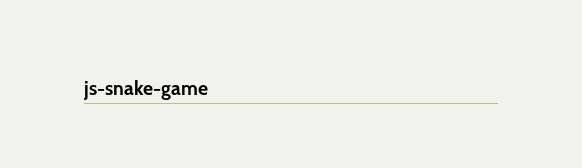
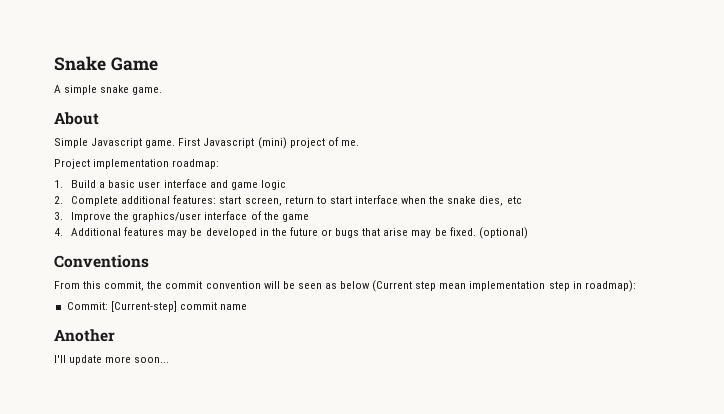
[83,80,208,100] js-snake-game -> [54,56,158,71] [54,85,163,95] [54,112,99,125] [54,137,359,149] [54,159,220,169] [54,179,286,190] [54,195,522,206] [54,211,309,222] [54,227,528,239] [54,255,149,268] [54,280,636,292] [66,301,247,312] [54,329,115,342] [54,355,170,365] Snake Game // A simple snake game. // About // Simple Javascript game. First Javascript (mini) project of me. // Project implementation roadmap: // 1. Build a basic user interface and game logic // 2. Complete additional features: start screen, return to start interface when the snake dies, etc // 3. Improve the graphics/user interface of the game // 4. Additional features may be developed in the future or bugs that arise may be fixed. (optional) // Conventions // From this commit, the commit convention will be seen as below (Current step mean implementation step in roadmap): // Commit: [Current-step] commit name // Another // I'll update more soon...

